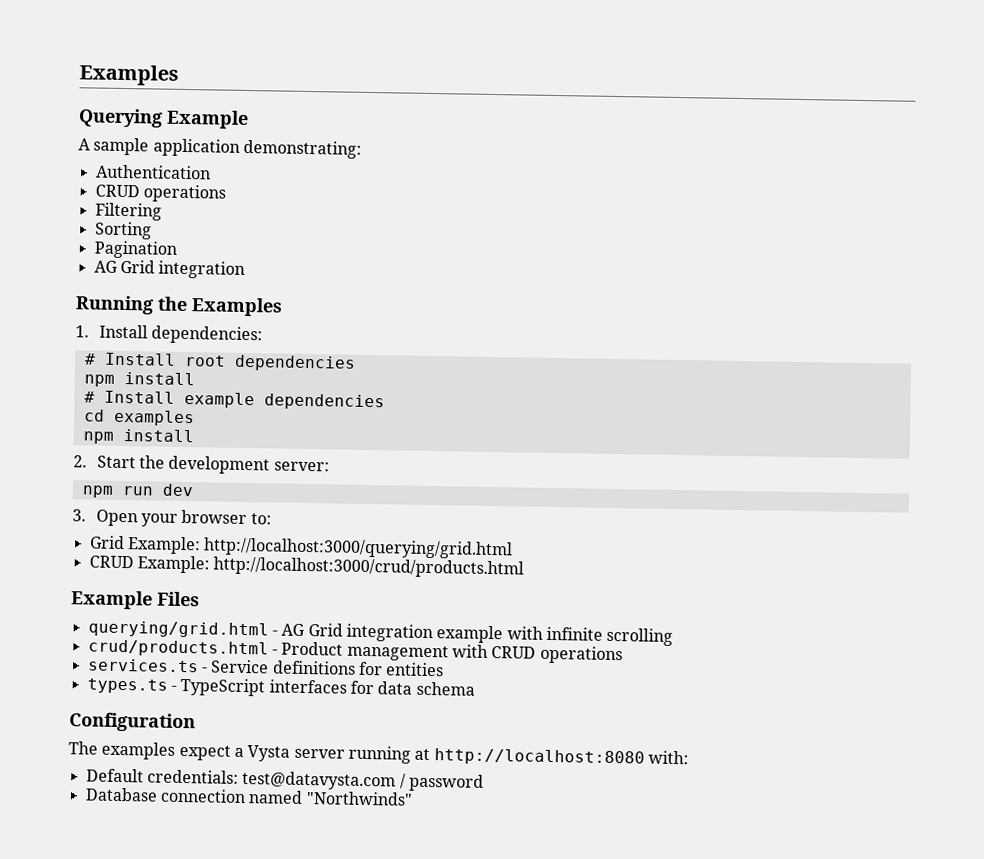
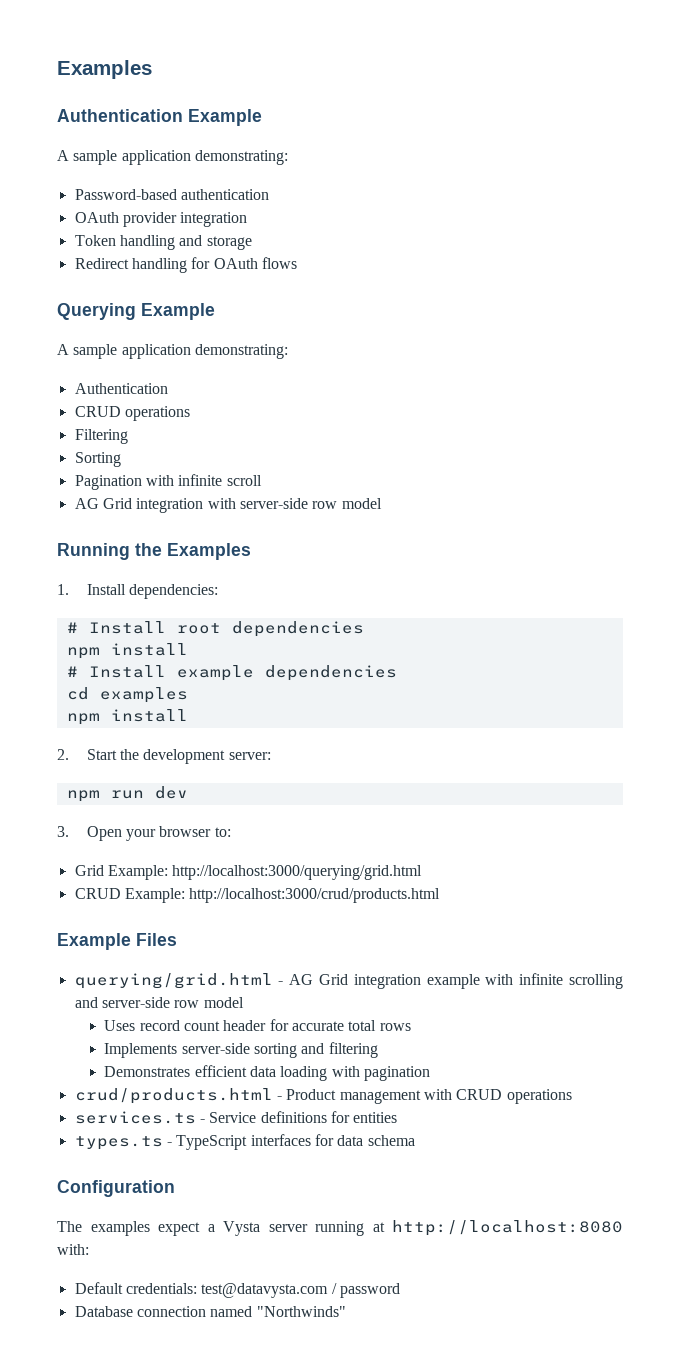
[79,64,179,86] Examples -> [57,60,152,79] [57,109,262,126] [57,150,288,165] [74,189,269,200] [74,212,248,227] [74,235,252,250] [74,257,297,273] Examples // Authentication Example // A sample application demonstrating: // Password-based authentication // OAuth provider integration // Token handling and storage // Redirect handling for OAuth flows
[93,259,246,279] // AG Grid integration -> [145,474,262,486] [74,498,382,513] with infinite scroll // AG Grid integration with server-side row model
(674, 636) none -> [74,997,244,1008] [104,1019,411,1031] [104,1042,378,1058] [104,1065,430,1081] and server-side row model // Uses record count header for accurate total rows // Implements server-side sorting and filtering // Demonstrates efficient data loading with pagination

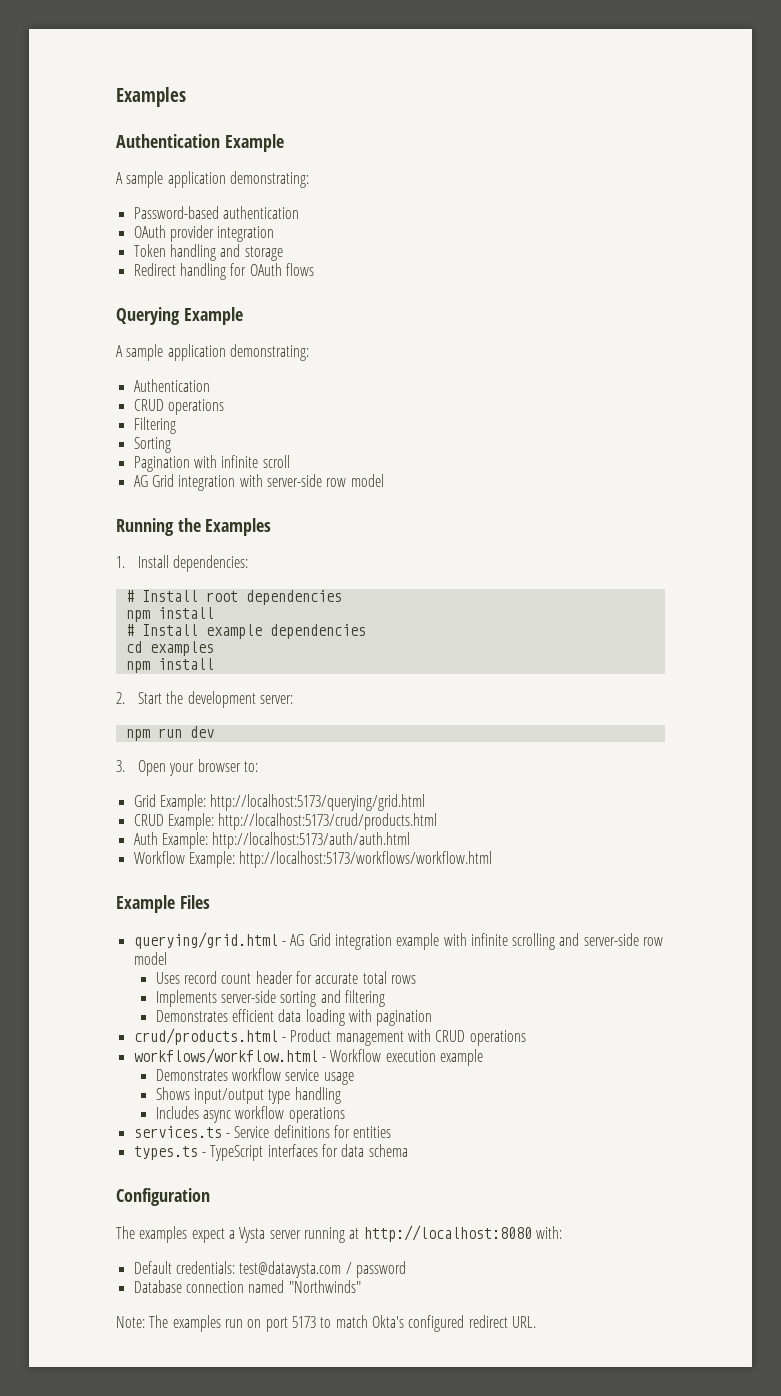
[172,865,423,880] http://localhost:3000/querying/grid.html -> [210,794,426,811] http://localhost:5173/querying/grid.html
[189,888,441,903] http://localhost:3000/crud/products.html -> [218,813,438,830] [133,832,411,849] [133,851,493,868] http://localhost:5173/crud/products.html // Auth Example: http://localhost:5173/auth/auth.html // Workflow Example: http://localhost:5173/workflows/workflow.html
(572, 1096) none -> [133,1048,483,1066] [155,1068,354,1085] [155,1087,341,1104] [155,1106,345,1123] // workflows/workflow.html - Workflow execution example // Demonstrates workflow service usage // Shows input/output type handling // Includes async workflow operations
(346, 1311) none -> [116,1315,536,1332] // Note: The examples run on port 5173 to match Okta's configured redirect URL.

